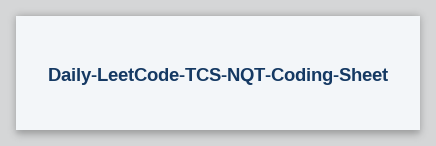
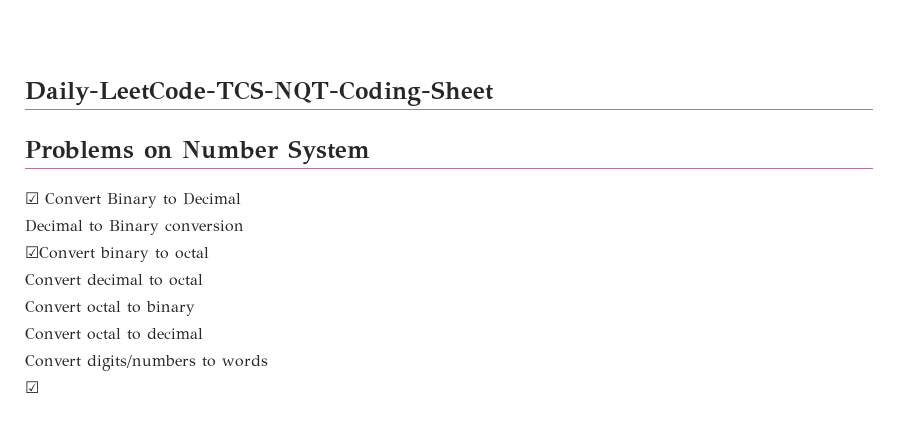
(388, 76) none -> [25,140,370,165] [25,192,241,208] [25,219,244,235] [25,246,209,262] [25,274,203,286] [25,301,195,316] [25,328,203,340] [25,355,268,371] [25,381,39,393] // Problems on Number System // ☑ Convert Binary to Decimal // Decimal to Binary conversion // ☑Convert binary to octal // Convert decimal to octal // Convert octal to binary // Convert octal to decimal // Convert digits/numbers to words // ☑

